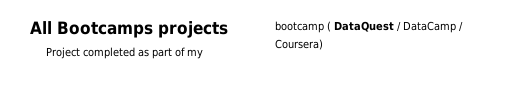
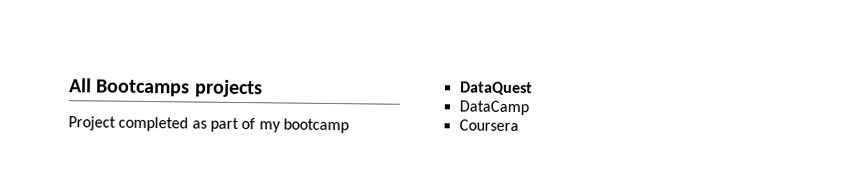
[327,21,331,32] ( -> (349, 126) //
[397,21,401,32] / -> (533, 88) //
[459,21,463,32] [275,39,323,50] / Coursera) -> [458,119,519,132] // Coursera

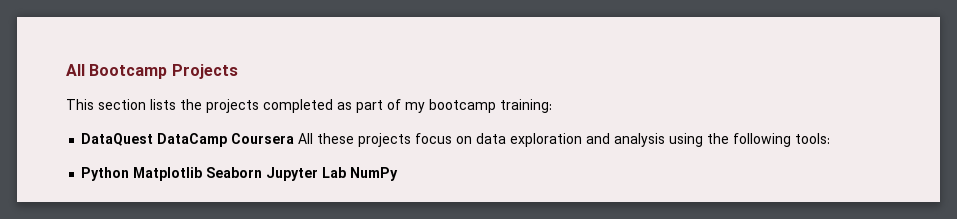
[69,78,263,98] [68,116,116,131] All Bootcamps projects // Project -> [66,64,238,79] [66,99,259,113] All Bootcamp Projects // This section lists the projects
(349, 126) none -> [500,99,552,113] training:
[458,100,529,116] [458,119,519,132] // DataCamp // Coursera -> [157,133,831,147] [81,167,399,181] DataCamp Coursera All these projects focus on data exploration and analysis using the following tools: // Python Matplotlib Seaborn Jupyter Lab NumPy

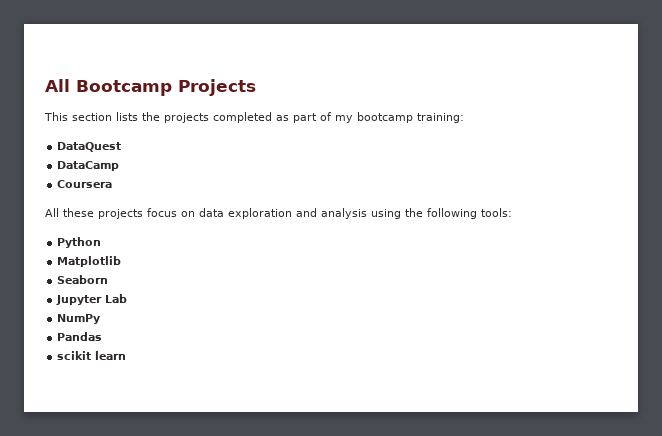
(154, 139) none -> (122, 147) //
(228, 140) none -> (120, 166) //
(295, 138) none -> (113, 184) //
(130, 174) none -> (102, 242) //
(203, 174) none -> (122, 261) //
(263, 172) none -> (109, 279) //
(347, 172) none -> (128, 298) //
(399, 174) none -> [57,332,103,341] [57,351,127,360] // Pandas // scikit learn

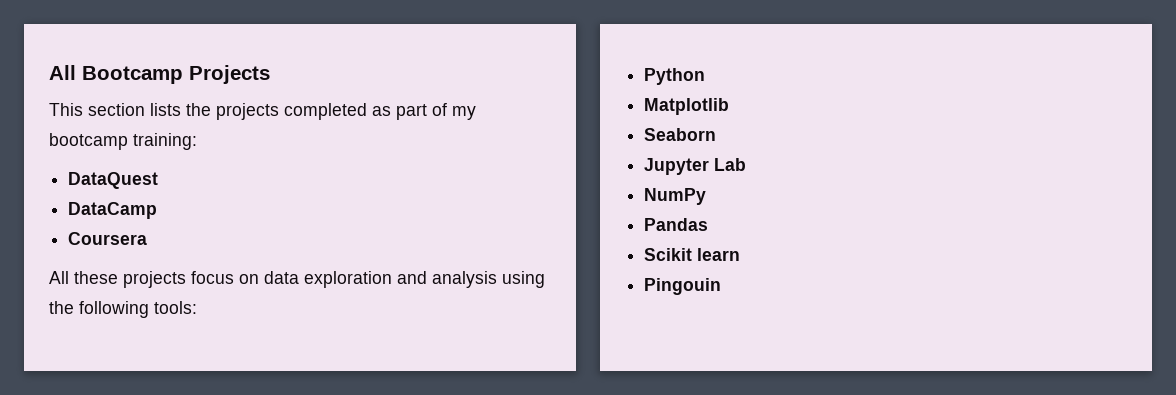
[57,351,92,360] scikit -> [644,248,693,261] Scikit
(127, 355) none -> [644,278,722,295] // Pingouin

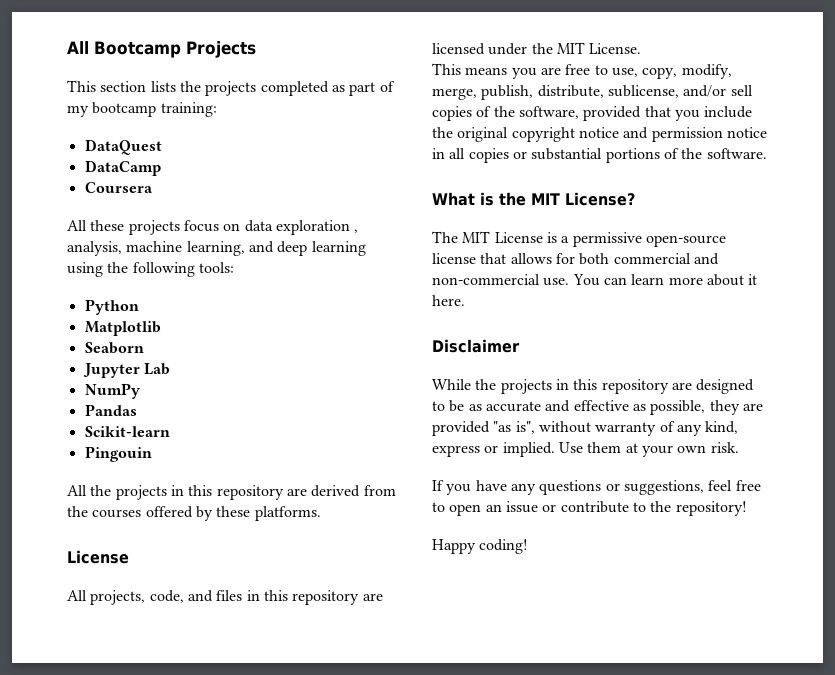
[397,271,497,288] and analysis -> [354,229,359,233] [67,241,366,256] , analysis, machine learning, and deep learning
[644,248,741,261] Scikit learn -> [84,426,170,437] Scikit-learn
(722, 286) none -> [67,485,396,500] [67,506,321,521] [67,550,129,564] [67,590,383,605] [432,42,642,55] [432,63,732,79] [432,85,753,100] [432,106,753,121] [432,127,767,142] [432,148,767,163] [432,192,635,206] [432,231,726,247] [432,253,719,265] [432,274,758,286] [432,295,465,306] [432,339,520,353] [432,379,755,394] [432,400,763,415] [432,421,739,436] [432,442,739,457] [432,480,761,495] [432,501,747,516] [432,539,529,554] // All the projects in this repository are derived from the courses offered by these platforms. // License // All projects, code, and files in this repository are licensed under the MIT License. // This means you are free to use, copy, modify, merge, publish, distribute, sublicense, and/or sell copies of the software, provided that you include the original copyright notice and permission notice in all copies or substantial portions of the software. // What is the MIT License? // The MIT License is a permissive open-source license that allows for both commercial and non-commercial use. You can learn more about it here. // Disclaimer // While the projects in this repository are designed to be as accurate and effective as possible, they are provided "as is", without warranty of any kind, express or implied. Use them at your own risk. // If you have any questions or suggestions, feel free to open an issue or contribute to the repository! // Happy coding!

